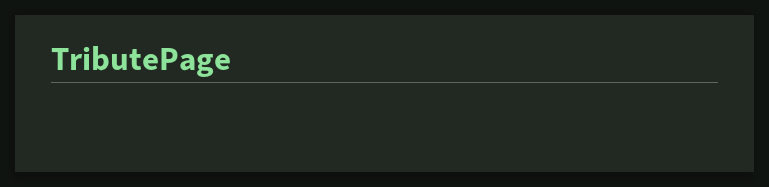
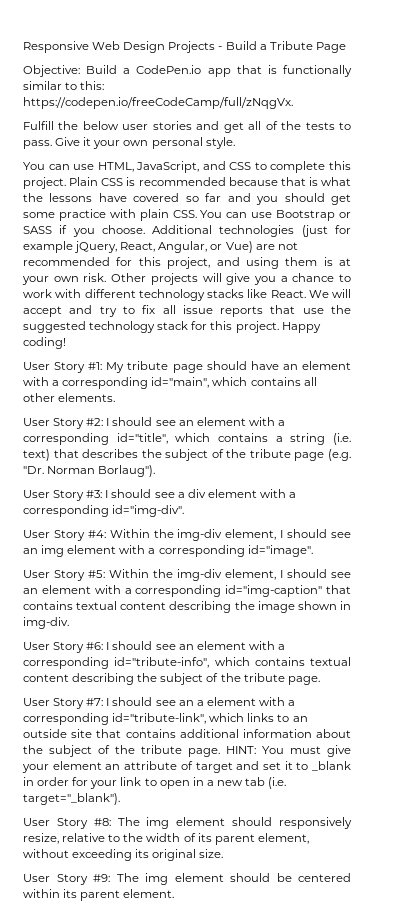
[51,46,231,77] TributePage -> [23,41,346,53] [23,65,352,77] [23,81,105,90] [23,97,293,109] [23,121,351,133] [23,137,235,149] [23,161,351,173] [23,177,351,189] [23,193,352,205] [23,209,351,221] [23,225,351,237] [23,241,298,253] [23,257,351,269] [22,273,351,285] [23,289,351,301] [23,305,352,317] [23,321,321,333] [23,337,66,349] [23,361,351,373] [23,377,317,389] [23,393,116,402] [23,417,285,429] [23,433,351,445] [23,449,351,461] [23,465,156,477] [23,489,297,501] [23,505,185,517] [23,529,351,541] [23,545,313,557] [23,569,351,581] [23,585,351,597] [23,601,351,613] [23,617,69,629] [23,641,285,653] [23,657,351,669] [23,673,320,685] [23,697,296,709] [23,713,308,725] [23,729,351,738] [23,745,351,757] [22,761,351,773] [23,777,287,789] [23,793,120,805] [23,817,352,829] [23,833,309,845] [23,849,224,861] [23,873,351,885] [23,889,175,901] Responsive Web Design Projects - Build a Tribute Page // Objective: Build a CodePen.io app that is functionally similar to this: https://codepen.io/freeCodeCamp/full/zNqgVx. // Fulfill the below user stories and get all of the tests to pass. Give it your own personal style. // You can use HTML, JavaScript, and CSS to complete this project. Plain CSS is recommended because that is what the lessons have covered so far and you should get some practice with plain CSS. You can use Bootstrap or SASS if you choose. Additional technologies (just for example jQuery, React, Angular, or Vue) are not recommended for this project, and using them is at your own risk. Other projects will give you a chance to work with different technology stacks like React. We will accept and try to fix all issue reports that use the suggested technology stack for this project. Happy coding! // User Story #1: My tribute page should have an element with a corresponding id="main", which contains all other elements. // User Story #2: I should see an element with a corresponding id="title", which contains a string (i.e. text) that describes the subject of the tribute page (e.g. "Dr. Norman Borlaug"). // User Story #3: I should see a div element with a corresponding id="img-div". // User Story #4: Within the img-div element, I should see an img element with a corresponding id="image". // User Story #5: Within the img-div element, I should see an element with a corresponding id="img-caption" that contains textual content describing the image shown in img-div. // User Story #6: I should see an element with a corresponding id="tribute-info", which contains textual content describing the subject of the tribute page. // User Story #7: I should see an a element with a corresponding id="tribute-link", which links to an outside site that contains additional information about the subject of the tribute page. HINT: You must give your element an attribute of target and set it to _blank in order for your link to open in a new tab (i.e. target="_blank"). // User Story #8: The img element should responsively resize, relative to the width of its parent element, without exceeding its original size. // User Story #9: The img element should be centered within its parent element.

